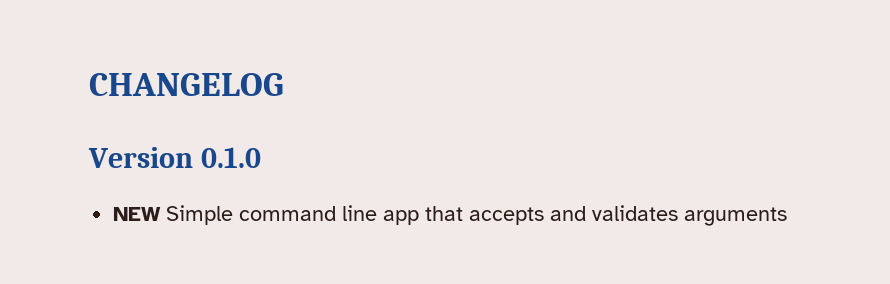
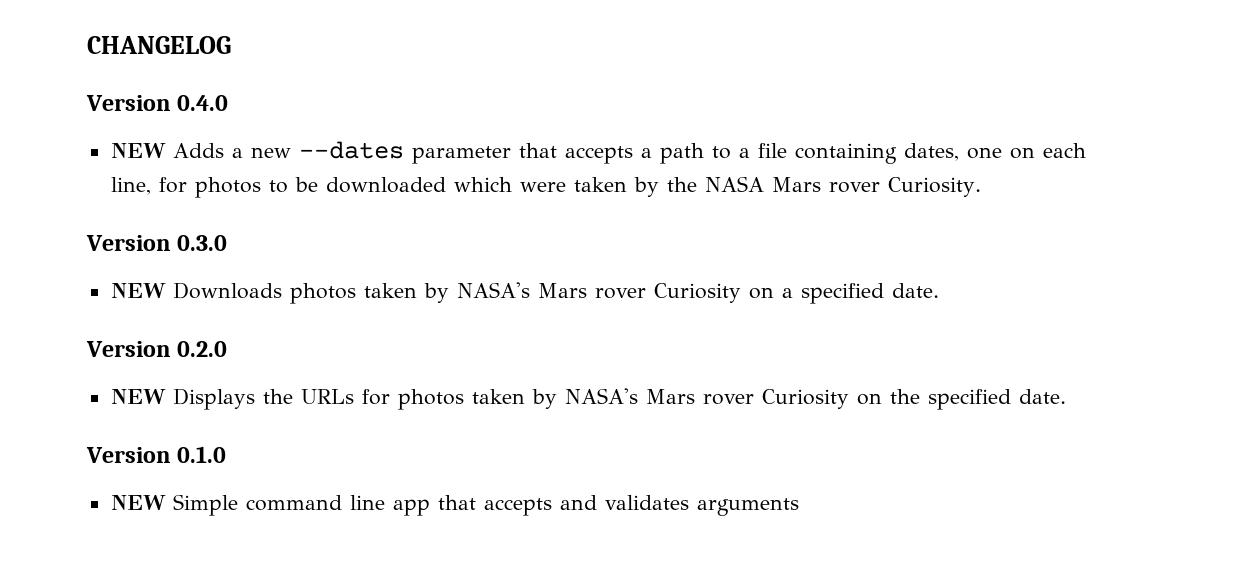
(284, 84) none -> [86,95,229,111] [110,141,1086,164] [110,176,981,198] [86,235,228,251] [110,282,939,304] [86,341,228,357] [110,388,1066,410] // Version 0.4.0 // NEW Adds a new --dates parameter that accepts a path to a file containing dates, one on each line, for photos to be downloaded which were taken by the NASA Mars rover Curiosity. // Version 0.3.0 // NEW Downloads photos taken by NASA's Mars rover Curiosity on a specified date. // Version 0.2.0 // NEW Displays the URLs for photos taken by NASA's Mars rover Curiosity on the specified date.

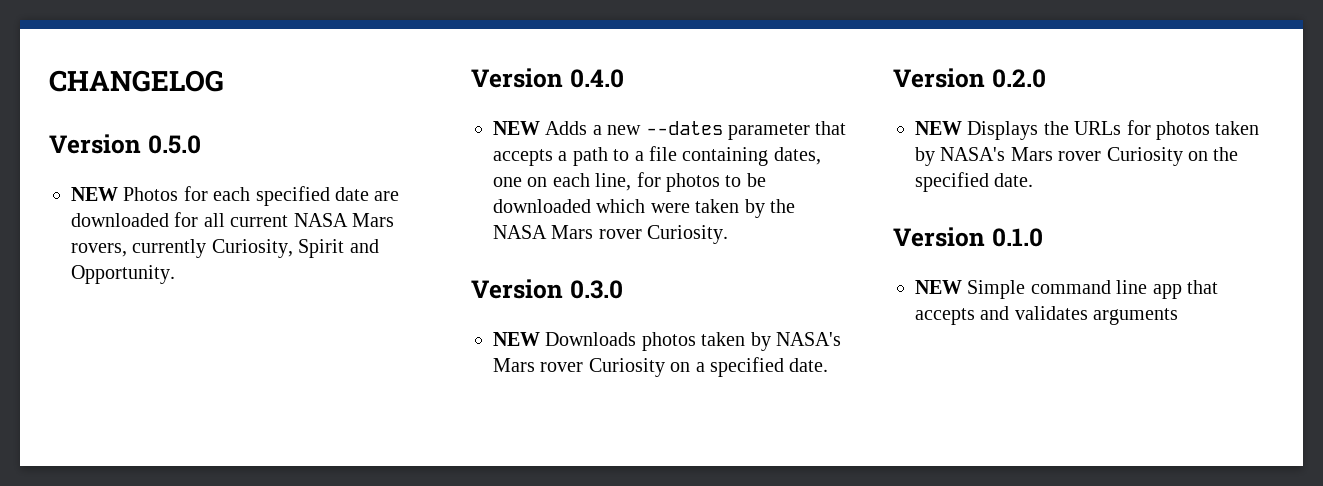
(231, 45) none -> [49,134,201,154] [71,186,400,206] [71,212,394,227] [71,239,379,258] [71,265,175,284] // Version 0.5.0 // NEW Photos for each specified date are downloaded for all current NASA Mars rovers, currently Curiosity, Spirit and Opportunity.

